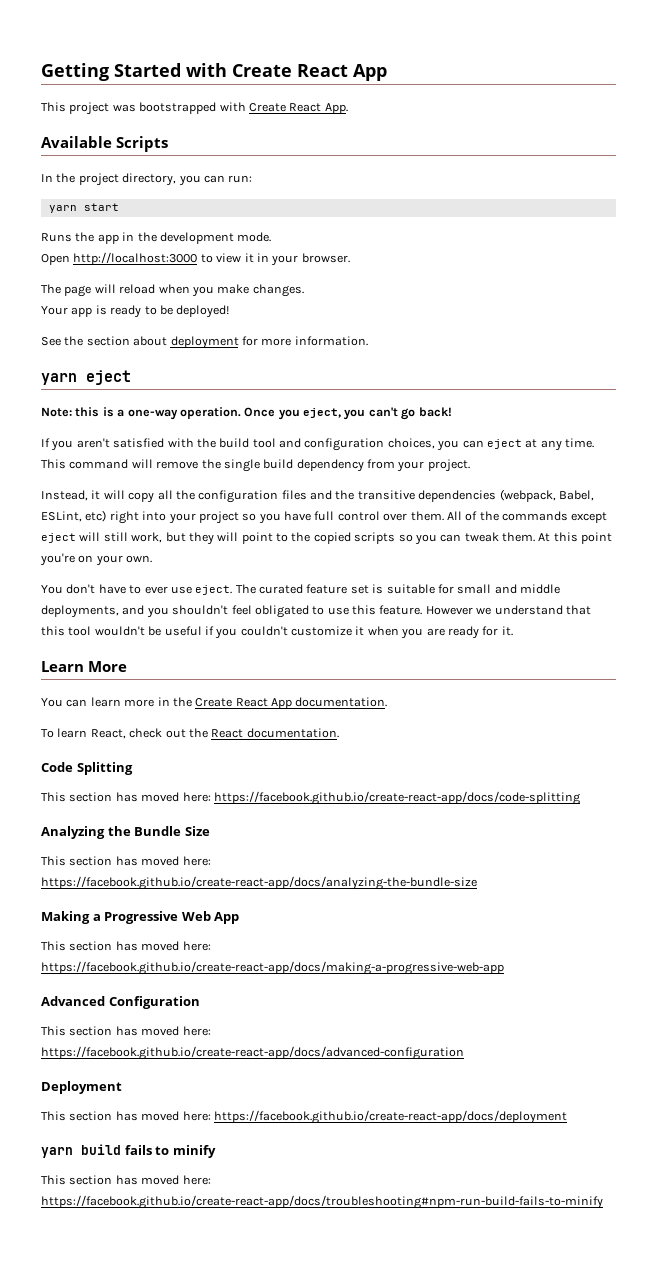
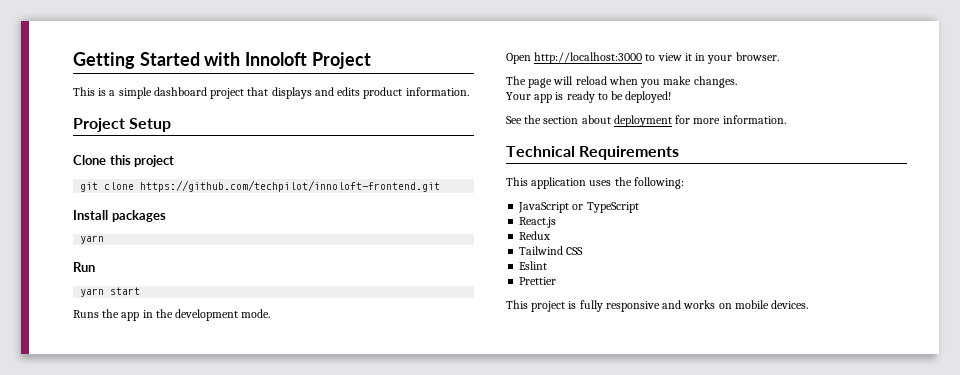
[232,64,387,81] [41,102,348,115] [41,136,169,152] [41,173,253,186] Create React App // This project was bootstrapped with Create React App. // Available Scripts // In the project directory, you can run: -> [245,52,371,69] [73,87,469,99] [73,118,172,132] [73,155,175,167] [80,180,441,192] [73,210,166,222] [80,235,105,244] [73,262,95,272] Innoloft Project // This is a simple dashboard project that displays and edits product information. // Project Setup // Clone this project // git clone https://github.com/techpilot/innoloft-frontend.git // Install packages // yarn // Run
[41,370,131,385] [41,407,452,420] [41,438,594,451] [41,459,470,472] [41,489,594,503] [41,510,608,524] [41,532,613,545] [40,553,153,566] [41,584,560,595] [41,605,591,618] [41,626,513,639] [41,661,128,672] [41,697,388,709] [41,728,339,739] [41,762,133,775] [41,791,580,805] [41,826,210,839] [41,856,211,866] [41,876,477,890] [41,911,240,924] [41,941,211,951] [41,961,504,975] [41,996,200,1009] [41,1026,211,1036] [41,1046,464,1060] [41,1081,122,1094] [41,1110,567,1124] [41,1144,216,1158] [41,1175,211,1185] [41,1195,603,1209] yarn eject // Note: this is a one-way operation. Once you eject, you can't go back! // If you aren't satisfied with the build tool and configuration choices, you can eject at any time. This command will remove the single build dependency from your project. // Instead, it will copy all the configuration files and the transitive dependencies (webpack, Babel, ESLint, etc) right into your project so you have full control over them. All of the commands except eject will still work, but they will point to the copied scripts so you can tweak them. At this point you're on your own. // You don't have to ever use eject. The curated feature set is suitable for small and middle deployments, and you shouldn't feel obligated to use this feature. However we understand that this tool wouldn't be useful if you couldn't customize it when you are ready for it. // Learn More // You can learn more in the Create React App documentation. // To learn React, check out the React documentation. // Code Splitting // This section has moved here: https://facebook.github.io/create-react-app/docs/code-splitting // Analyzing the Bundle Size // This section has moved here: https://facebook.github.io/create-react-app/docs/analyzing-the-bundle-size // Making a Progressive Web App // This section has moved here: https://facebook.github.io/create-react-app/docs/making-a-progressive-web-app // Advanced Configuration // This section has moved here: https://facebook.github.io/create-react-app/docs/advanced-configuration // Deployment // This section has moved here: https://facebook.github.io/create-react-app/docs/deployment // yarn build fails to minify // This section has moved here: https://facebook.github.io/create-react-app/docs/troubleshooting#npm-run-build-fails-to-minify -> [506,146,680,160] [506,177,684,189] [518,202,639,213] [519,217,557,228] [519,231,551,240] [519,246,584,255] [519,261,548,270] [519,277,557,285] [506,300,809,312] Technical Requirements // This application uses the following: // JavaScript or TypeScript // React.js // Redux // Tailwind CSS // Eslint // Prettier // This project is fully responsive and works on mobile devices.

